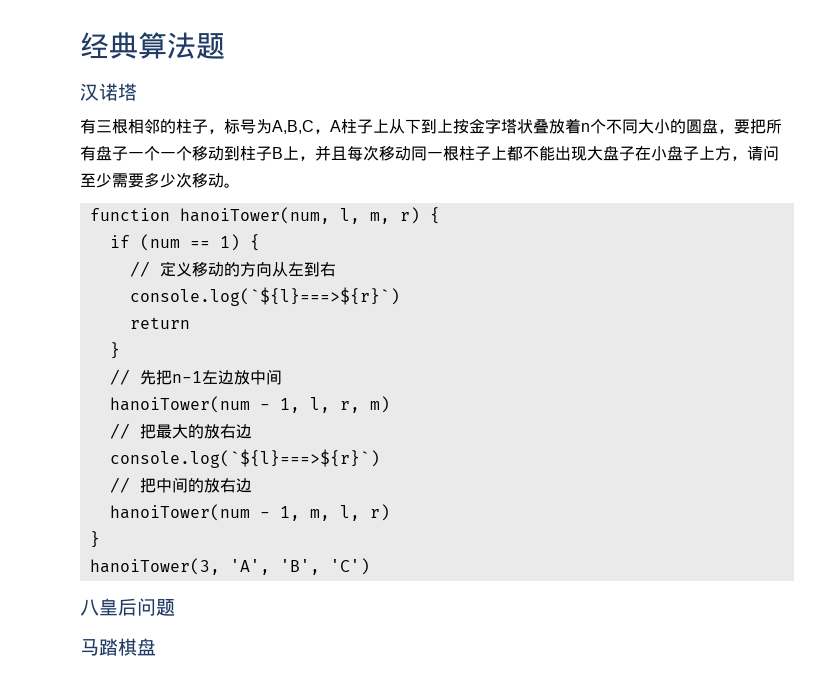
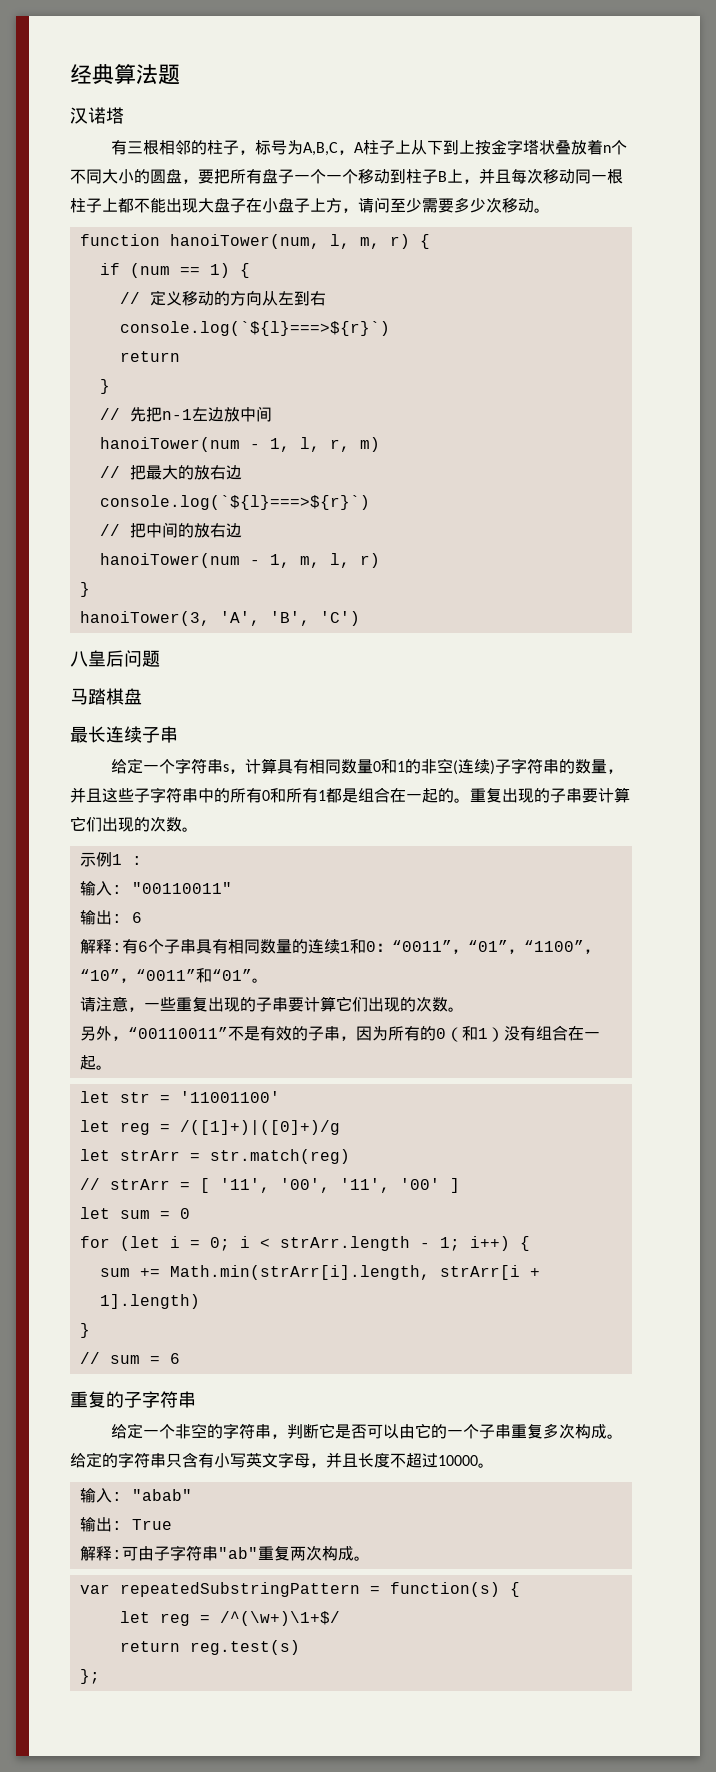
(156, 647) none -> [70,726,178,743] [110,758,623,775] [70,787,630,803] [70,816,198,832] [79,852,142,867] [79,881,232,896] [79,910,142,925] [79,939,600,954] [79,968,268,983] [79,996,464,1012] [79,1025,600,1042] [79,1055,112,1070] [79,1091,280,1103] [79,1120,340,1135] [79,1149,350,1164] [79,1178,460,1193] [79,1207,190,1219] [79,1236,530,1251] [99,1265,540,1280] [99,1294,200,1309] [79,1323,90,1338] [79,1352,180,1364] [70,1391,196,1408] [110,1423,623,1439] [70,1452,494,1468] [79,1488,192,1503] [79,1517,172,1532] [79,1545,370,1561] [79,1582,520,1597] [119,1611,340,1626] [119,1640,300,1655] [79,1669,100,1684] // 最长连续子串 // 给定一个字符串s，计算具有相同数量0和1的非空(连续)子字符串的数量，并且这些子字符串中的所有0和所有1都是组合在一起的。重复出现的子串要计算它们出现的次数。 // 示例1 : // 输入: "00110011" // 输出: 6 // 解释:有6个子串具有相同数量的连续1和0：“0011”，“01”，“1100”，“10”，“0011”和“01”。 // 请注意，一些重复出现的子串要计算它们出现的次数。 // 另外，“00110011”不是有效的子串，因为所有的0（和1）没有组合在一起。 // let str = '11001100' // let reg = /([1]+)|([0]+)/g // let strArr = str.match(reg) // // strArr = [ '11', '00', '11', '00' ] // let sum = 0 // for (let i = 0; i < strArr.length - 1; i++) { // sum += Math.min(strArr[i].length, strArr[i + 1].length) // } // // sum = 6 // 重复的子字符串 // 给定一个非空的字符串，判断它是否可以由它的一个子串重复多次构成。给定的字符串只含有小写英文字母，并且长度不超过10000。 // 输入: "abab" // 输出: True // 解释:可由子字符串"ab"重复两次构成。 // var repeatedSubstringPattern = function(s) { // let reg = /^(\w+)\1+$/ // return reg.test(s) // };

